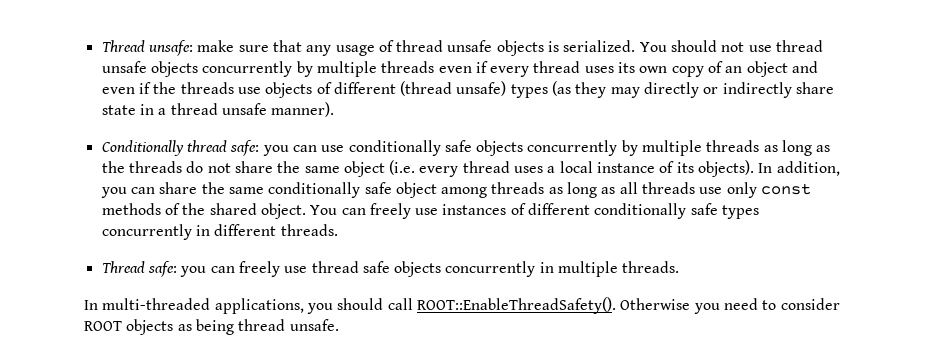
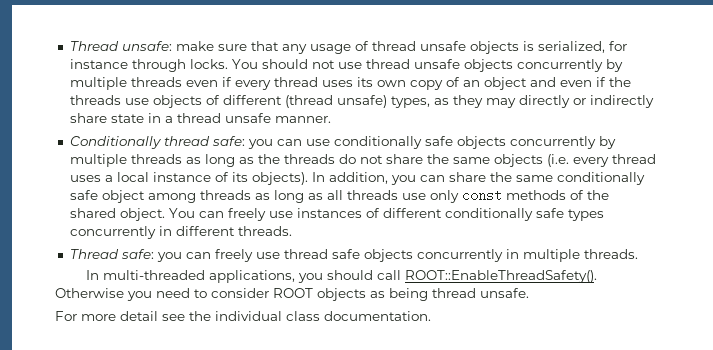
[563,40,636,52] serialized. -> [537,41,627,53] [69,59,228,72] serialized, for instance through locks.
[510,81,572,98] types (as -> [390,96,449,108] types, as
[271,102,335,117] manner). -> [274,116,331,123] manner.
[343,161,385,177] object -> [493,154,543,167] objects
(339, 325) none -> [55,311,431,321] // For more detail see the individual class documentation.

